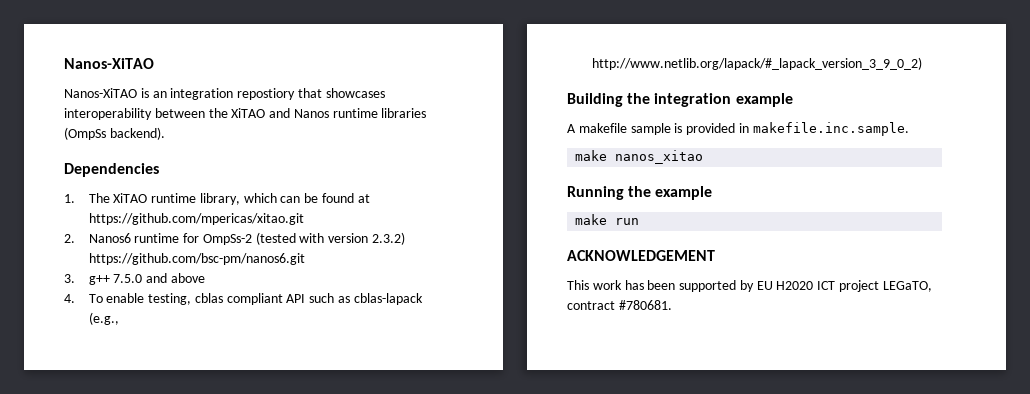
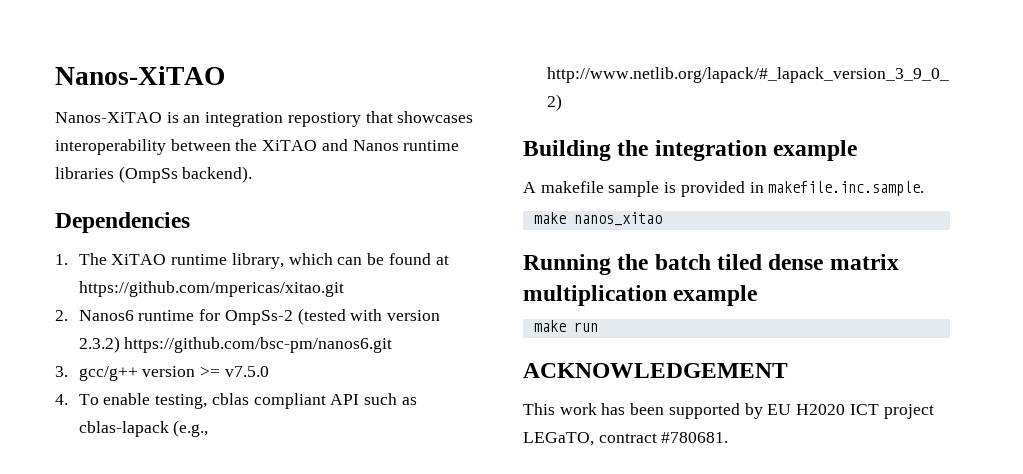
[88,273,205,285] g++ 7.5.0 and above -> [78,366,269,381] gcc/g++ version >= v7.5.0
(652, 191) none -> [654,254,899,270] [523,285,667,306] batch tiled dense matrix multiplication

